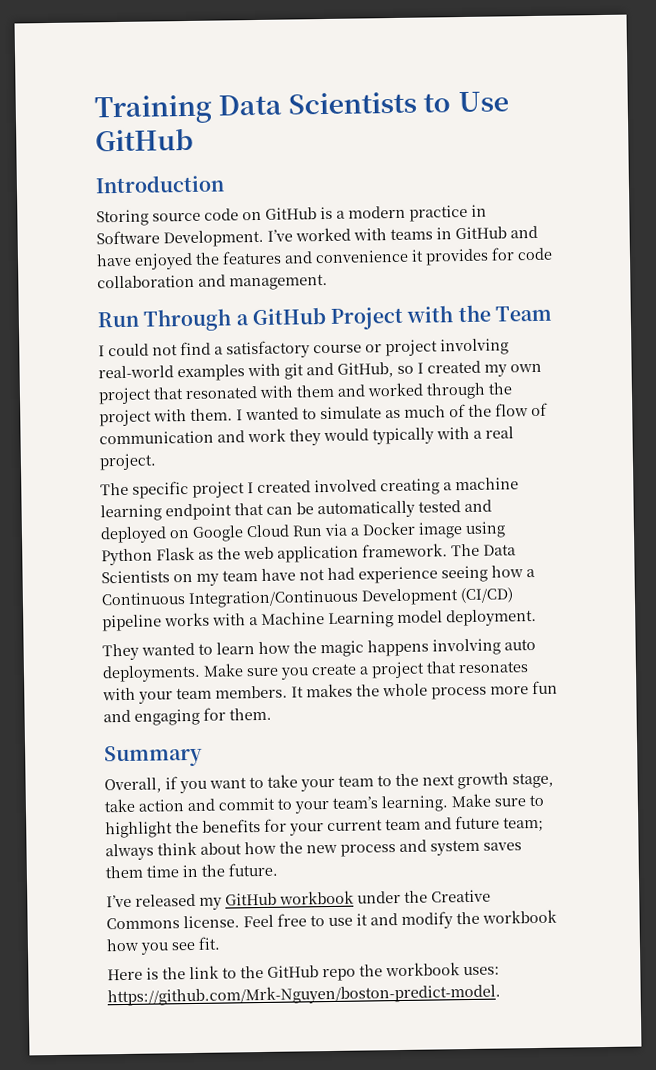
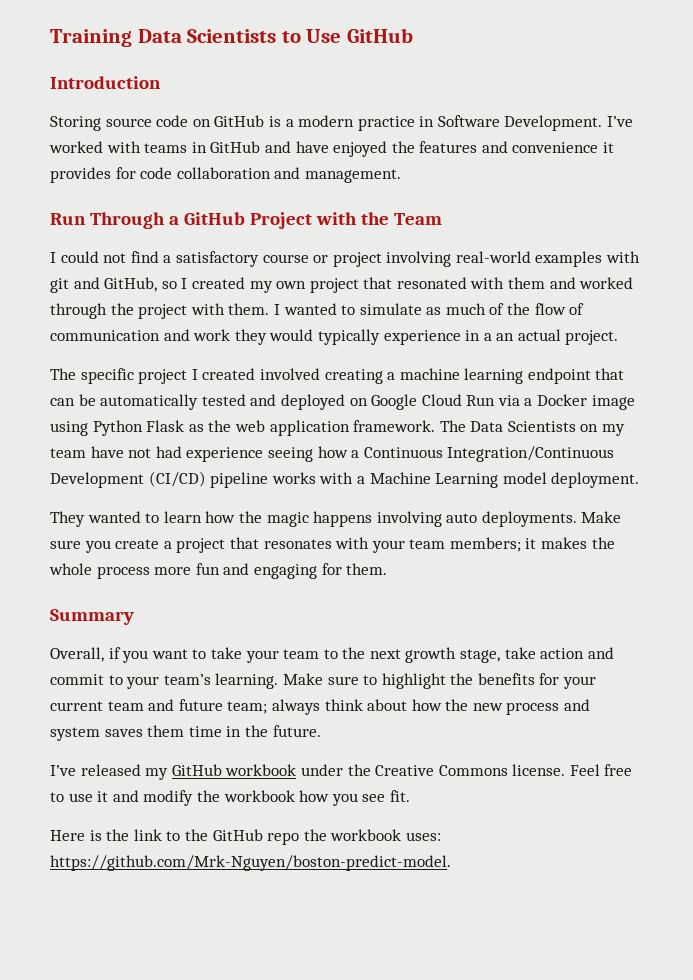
[436,426,514,440] with a real -> [383,329,561,345] experience in a an actual
[215,685,304,699] members. It -> [449,537,537,552] members; it

